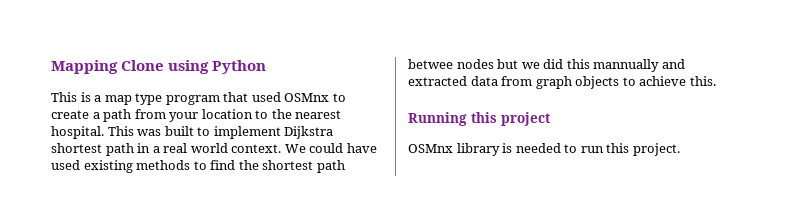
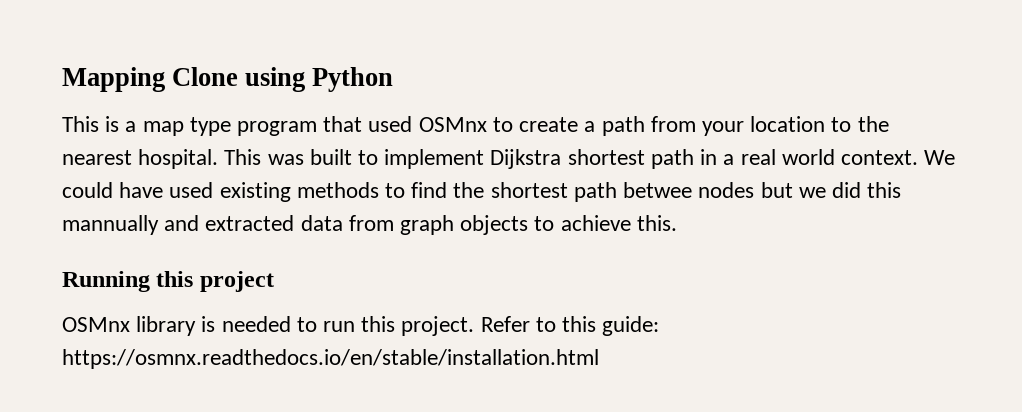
(680, 149) none -> [480,316,660,336] [62,349,599,369] Refer to this guide: https://osmnx.readthedocs.io/en/stable/installation.html

